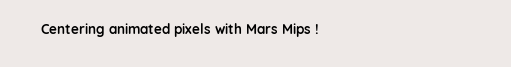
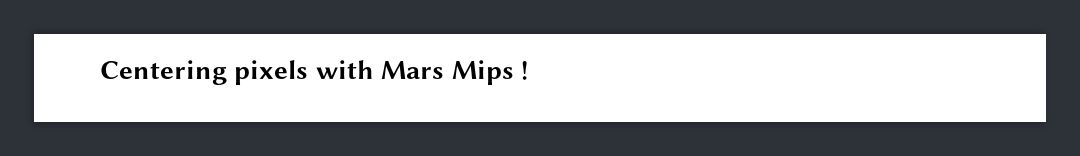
[109,23,170,34] animated -> (227, 72) none

